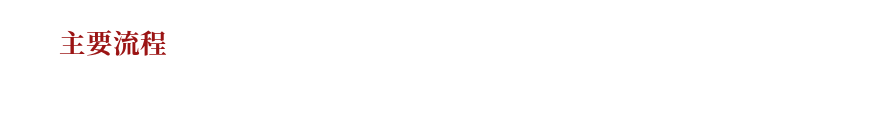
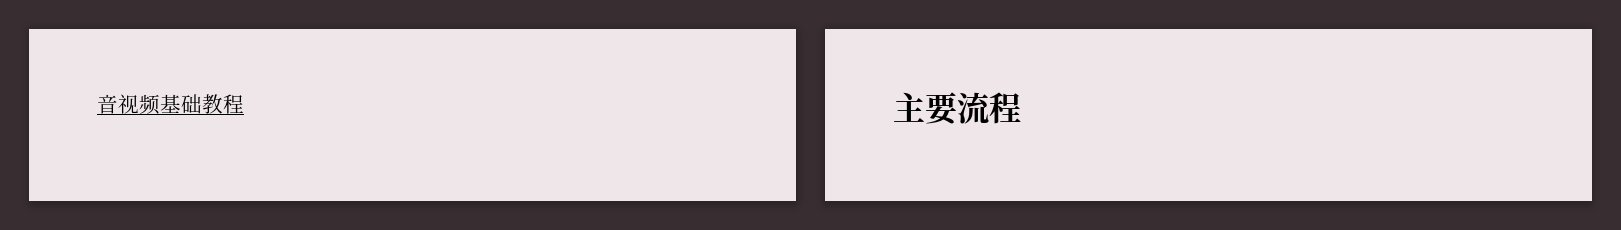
(59, 42) none -> [97,94,244,115] 音视频基础教程 //

